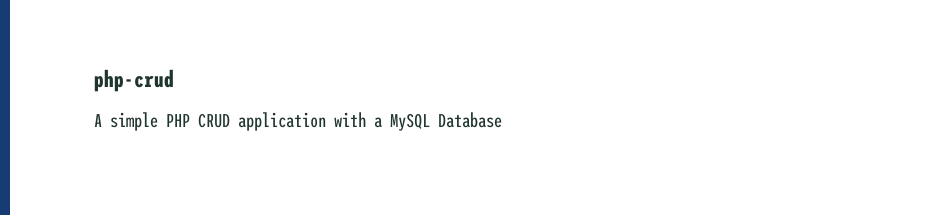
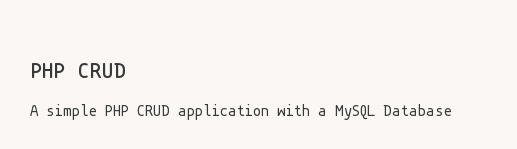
[94,69,174,92] php-crud -> [30,63,126,78] PHP CRUD

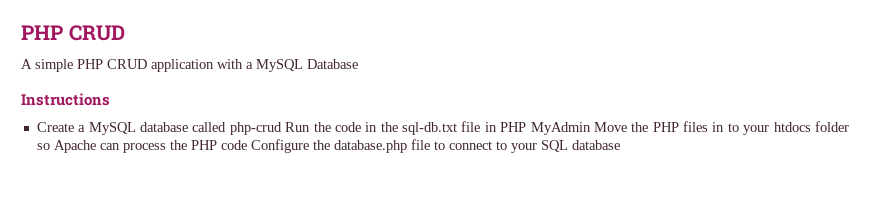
(452, 110) none -> [21,93,110,106] [36,121,849,135] [36,139,620,153] // Instructions // Create a MySQL database called php-crud Run the code in the sql-db.txt file in PHP MyAdmin Move the PHP files in to your htdocs folder so Apache can process the PHP code Configure the database.php file to connect to your SQL database

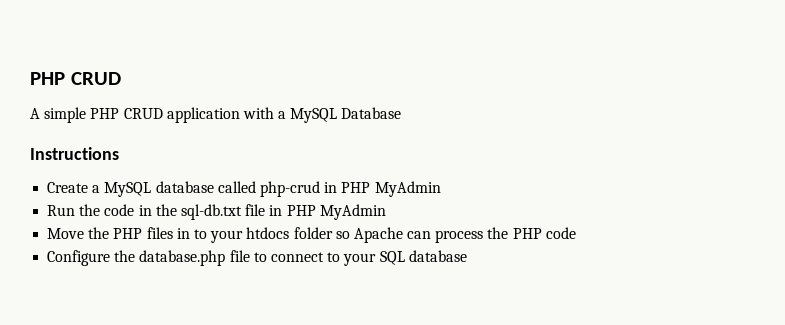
(282, 128) none -> [324,181,441,197] in PHP MyAdmin //
(591, 128) none -> (386, 212) //
(247, 145) none -> (576, 233) //

